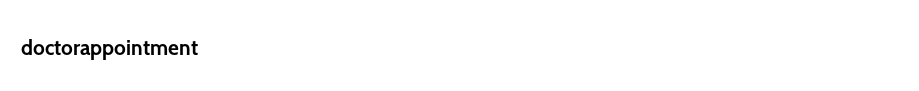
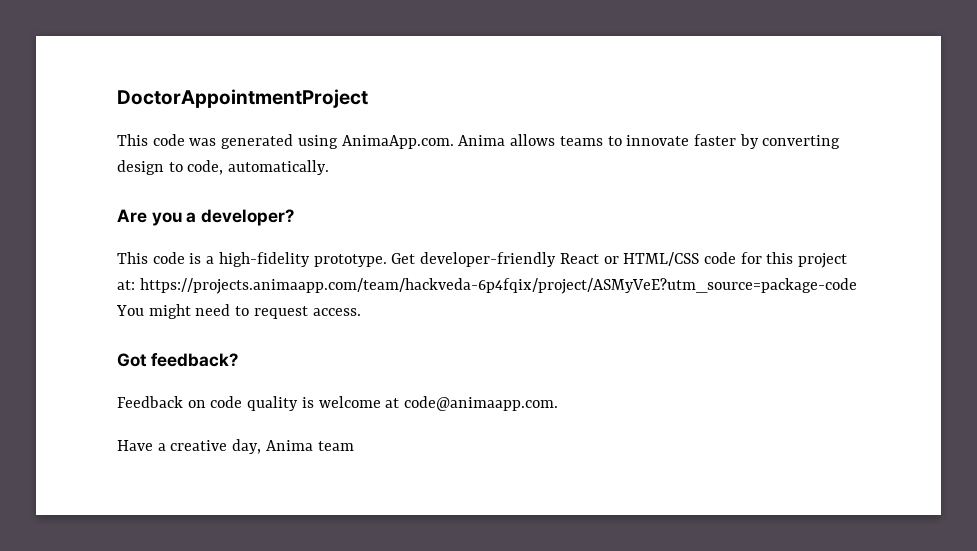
[21,39,198,60] doctorappointment -> [117,89,368,108] [117,134,841,149] [117,160,330,175] [117,209,295,226] [117,252,848,268] [117,278,857,294] [116,304,361,319] [117,353,238,367] [117,396,559,411] [117,439,354,454] DoctorAppointmentProject // This code was generated using AnimaApp.com. Anima allows teams to innovate faster by converting design to code, automatically. // Are you a developer? // This code is a high-fidelity prototype. Get developer-friendly React or HTML/CSS code for this project at: https://projects.animaapp.com/team/hackveda-6p4fqix/project/ASMyVeE?utm_source=package-code You might need to request access. // Got feedback? // Feedback on code quality is welcome at code@animaapp.com. // Have a creative day, Anima team

